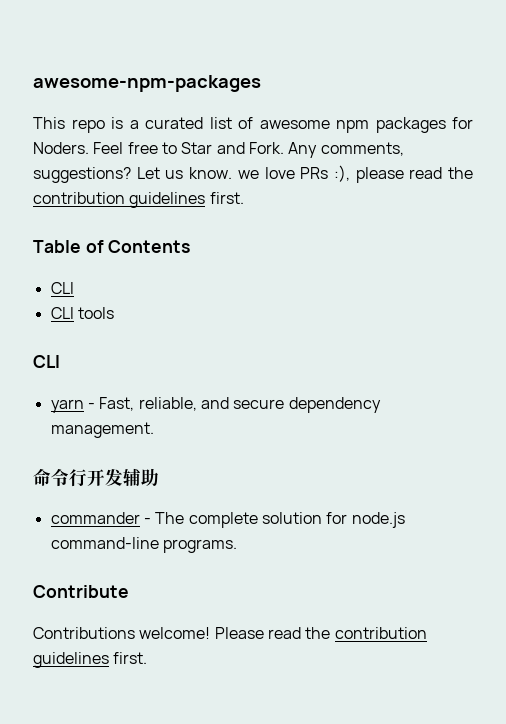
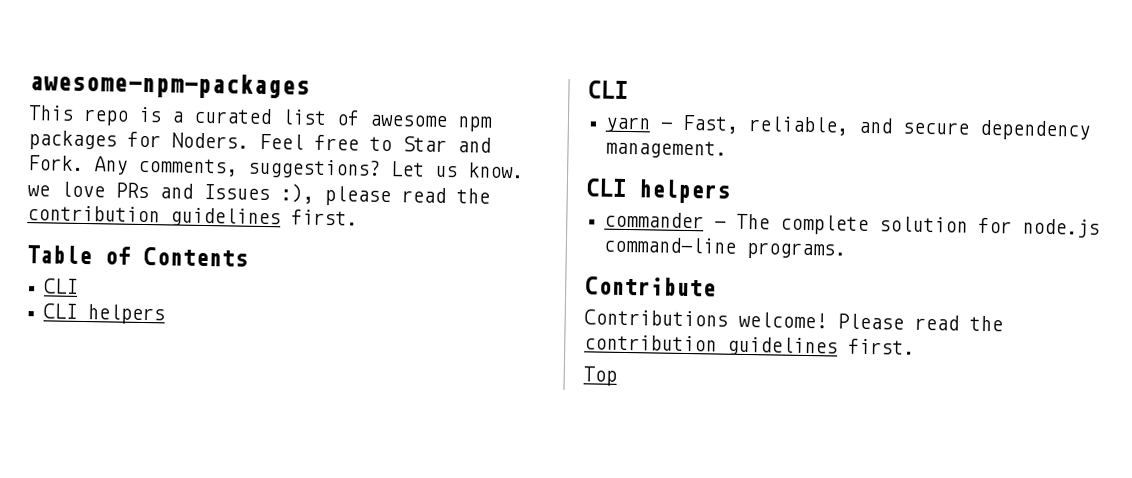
(329, 173) none -> [159,183,270,201] and Issues
[77,307,114,319] tools -> [87,304,166,325] helpers
[33,468,159,487] 命令行开发辅助 -> [586,178,730,204] CLI helpers
(148, 658) none -> [583,366,617,386] // Top

